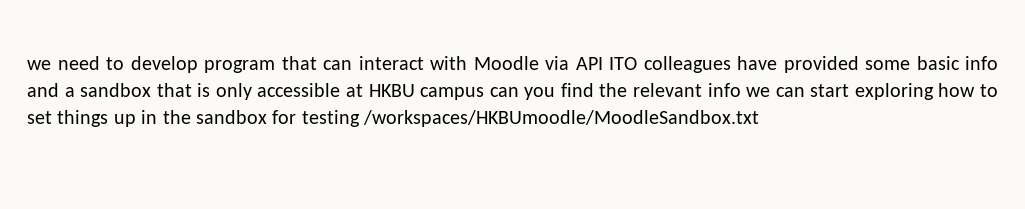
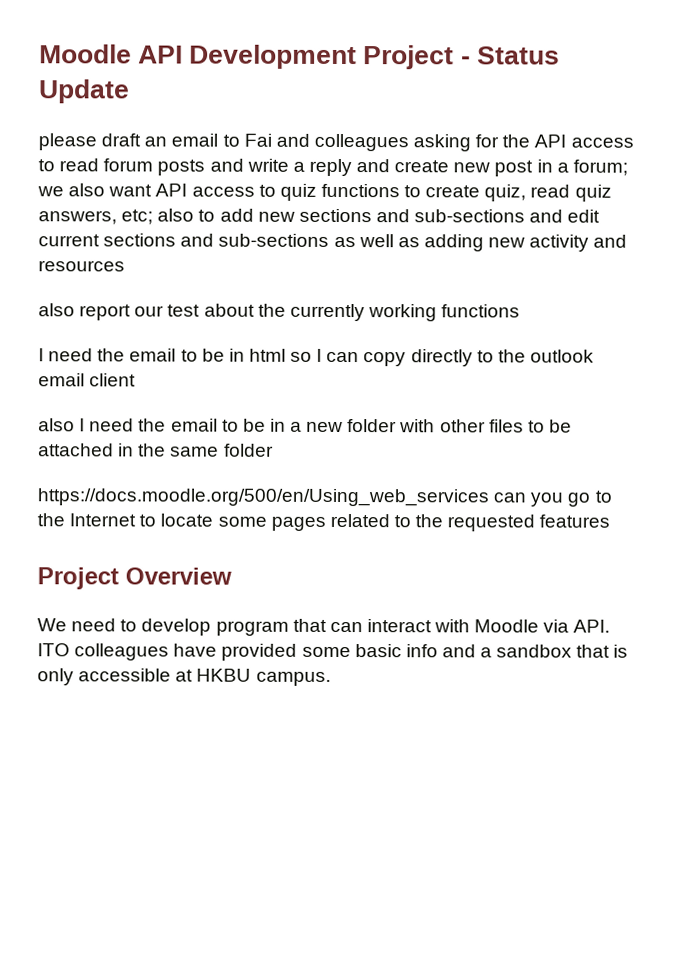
[27,60,51,70] we -> [39,44,560,70] [38,79,130,104] [38,133,634,152] [38,158,628,177] [37,183,612,202] [38,208,601,225] [38,233,628,252] [38,260,125,272] [38,303,521,322] [38,348,594,367] [38,373,137,387] [38,418,572,433] [38,443,274,457] [37,488,612,507] [37,513,611,532] [37,567,232,590] [37,618,67,632] Moodle API Development Project - Status Update // please draft an email to Fai and colleagues asking for the API access to read forum posts and write a reply and create new post in a forum; we also want API access to quiz functions to create quiz, read quiz answers, etc; also to add new sections and sub-sections and edit current sections and sub-sections as well as adding new activity and resources // also report our test about the currently working functions // I need the email to be in html so I can copy directly to the outlook email client // also I need the email to be in a new folder with other files to be attached in the same folder // https://docs.moodle.org/500/en/Using_web_services can you go to the Internet to locate some pages related to the requested features // Project Overview // We
[575,57,603,70] API -> [573,619,611,633] API.
[420,83,998,100] [27,110,760,127] campus can you find the relevant info we can start exploring how to set things up in the sandbox for testing /workspaces/HKBUmoodle/MoodleSandbox.txt -> [255,671,331,686] campus.

